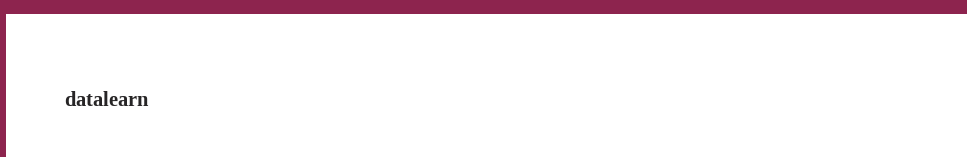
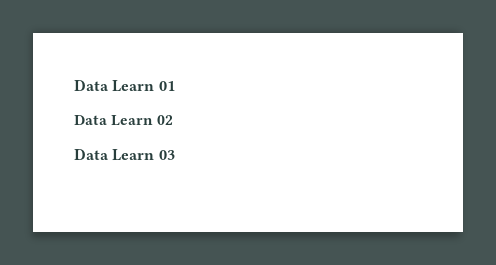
[65,91,149,106] datalearn -> [74,79,175,92] [74,115,174,126] [74,148,175,161] Data Learn 01 // Data Learn 02 // Data Learn 03

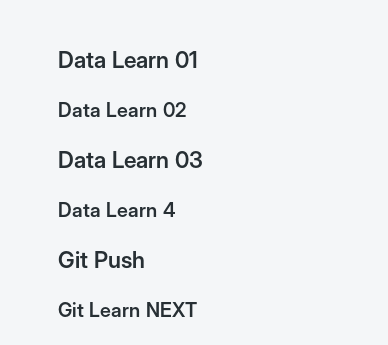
(175, 155) none -> [58,202,176,217] [58,251,146,269] [58,302,197,317] // Data Learn 4 // Git Push // Git Learn NEXT

